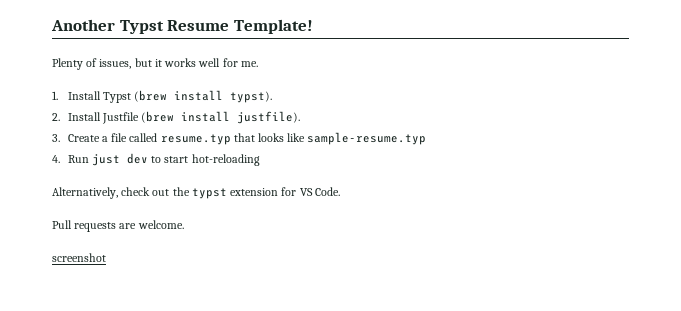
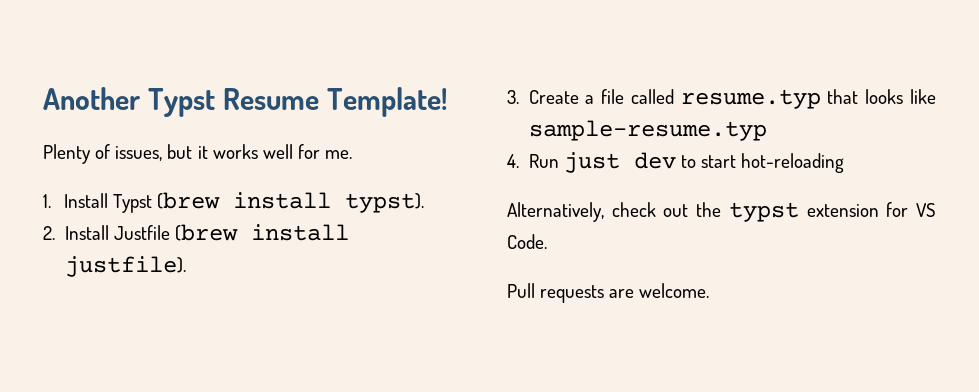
[52,253,106,262] // screenshot -> (710, 290) none

